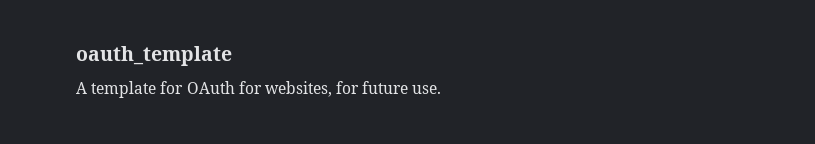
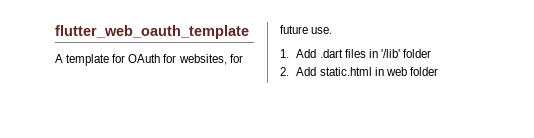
[76,46,232,66] oauth_template -> [55,25,249,39] flutter_web_oauth_template
(442, 89) none -> [280,49,431,58] [280,67,438,76] // 1. Add .dart files in '/lib' folder // 2. Add static.html in web folder

